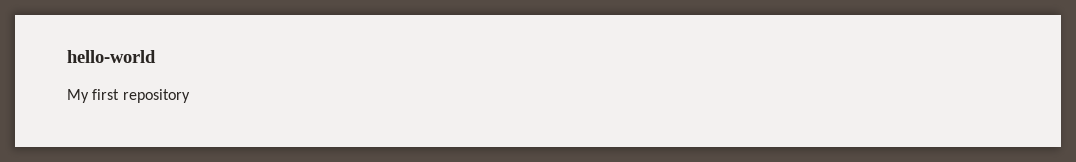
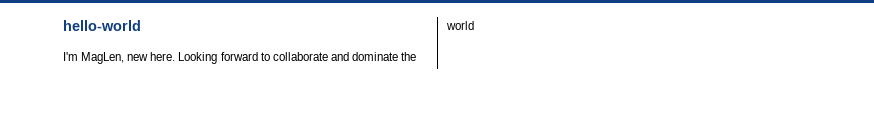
[67,89,190,103] My first repository -> [63,52,417,64] [446,21,474,30] I'm MagLen, new here. Looking forward to collaborate and dominate the world

